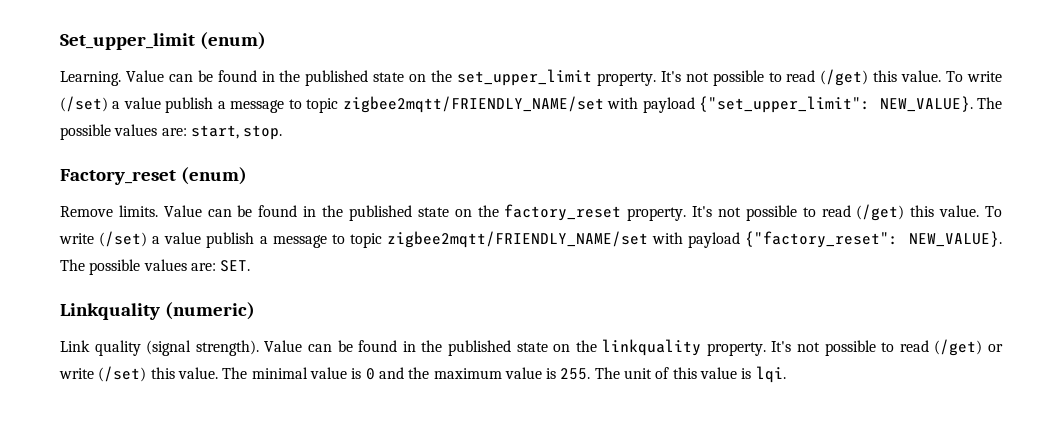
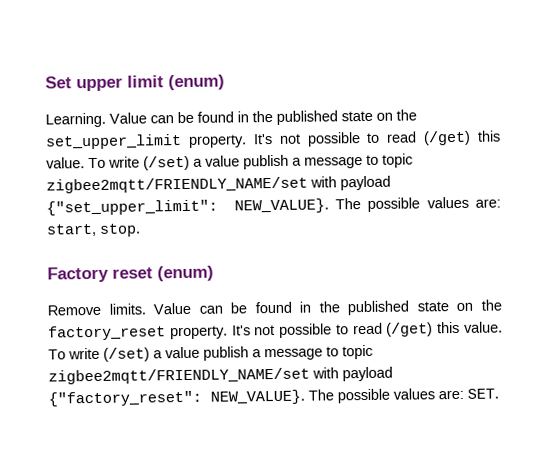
[60,33,195,50] Set_upper_limit -> [45,75,164,92] Set upper limit
[60,169,176,185] Factory_reset -> [47,266,153,283] Factory reset
[60,302,255,320] [60,339,1004,356] [59,366,786,383] // Linkquality (numeric) // Link quality (signal strength). Value can be found in the published state on the linkquality property. It's not possible to read (/get) or write (/set) this value. The minimal value is 0 and the maximum value is 255. The unit of this value is lqi. -> (499, 393) none

